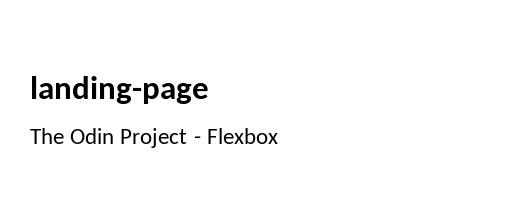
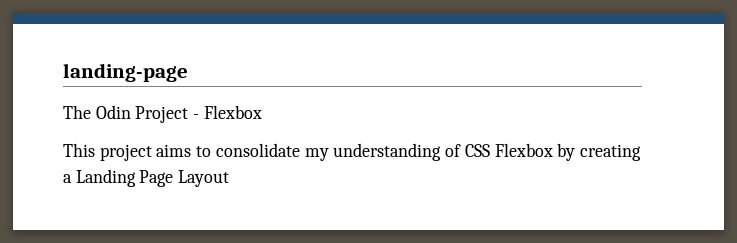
(278, 136) none -> [63,143,641,161] [63,169,230,187] // This project aims to consolidate my understanding of CSS Flexbox by creating a Landing Page Layout

